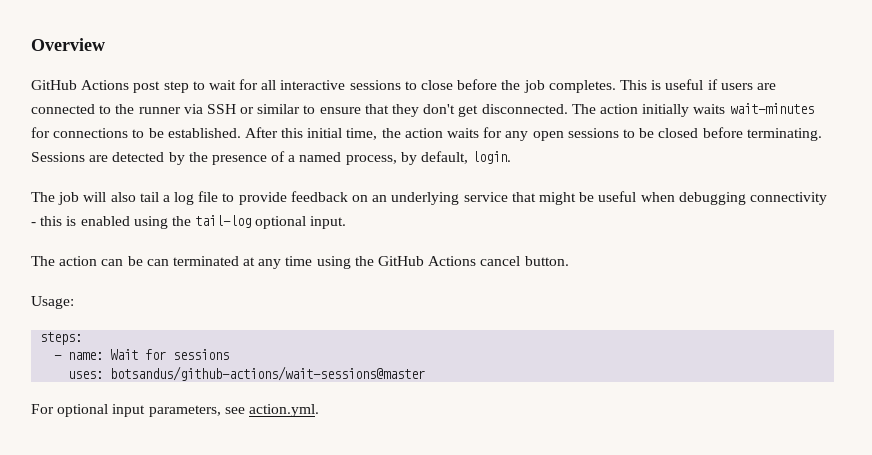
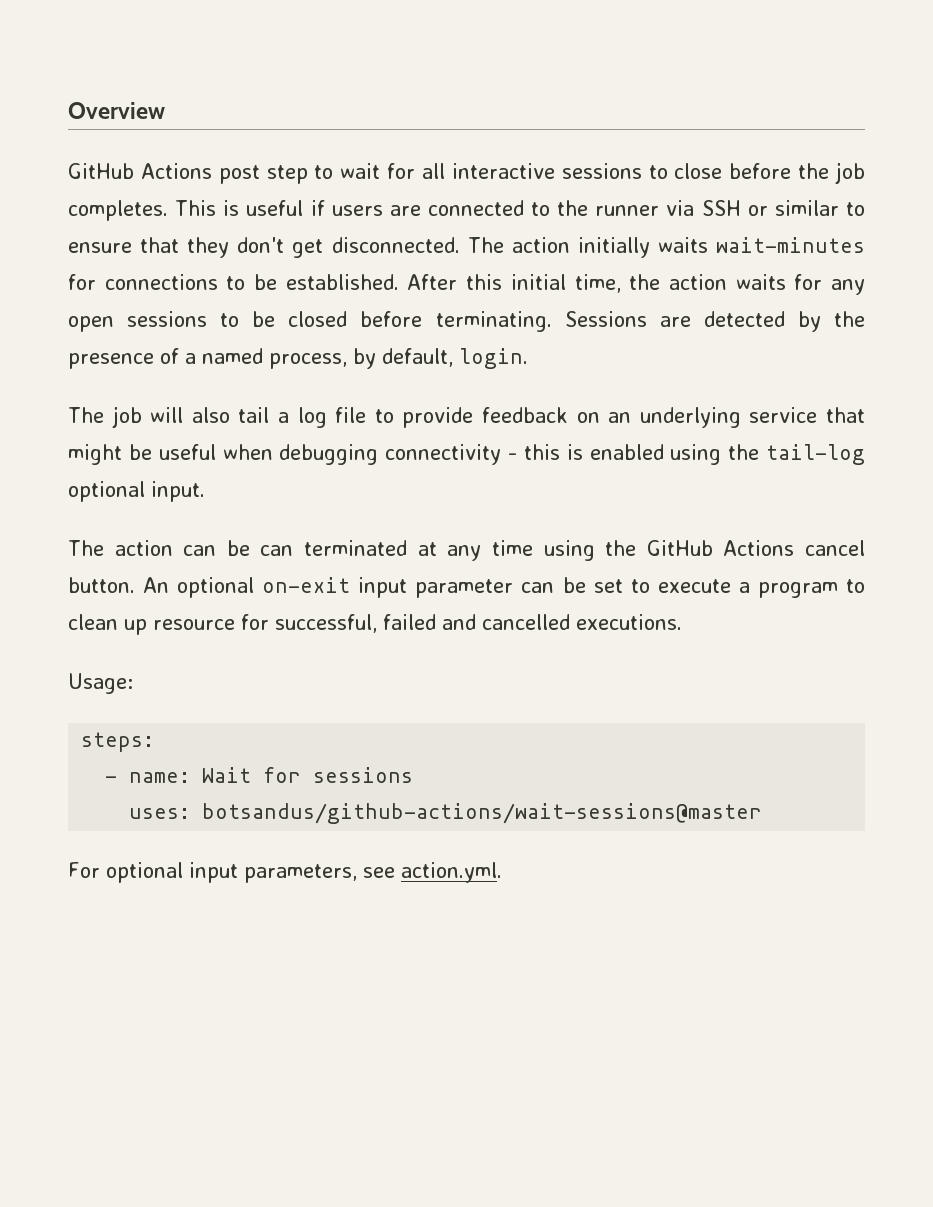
(569, 261) none -> [143,577,866,598] [68,614,682,635] An optional on-exit input parameter can be set to execute a program to clean up resource for successful, failed and cancelled executions.

